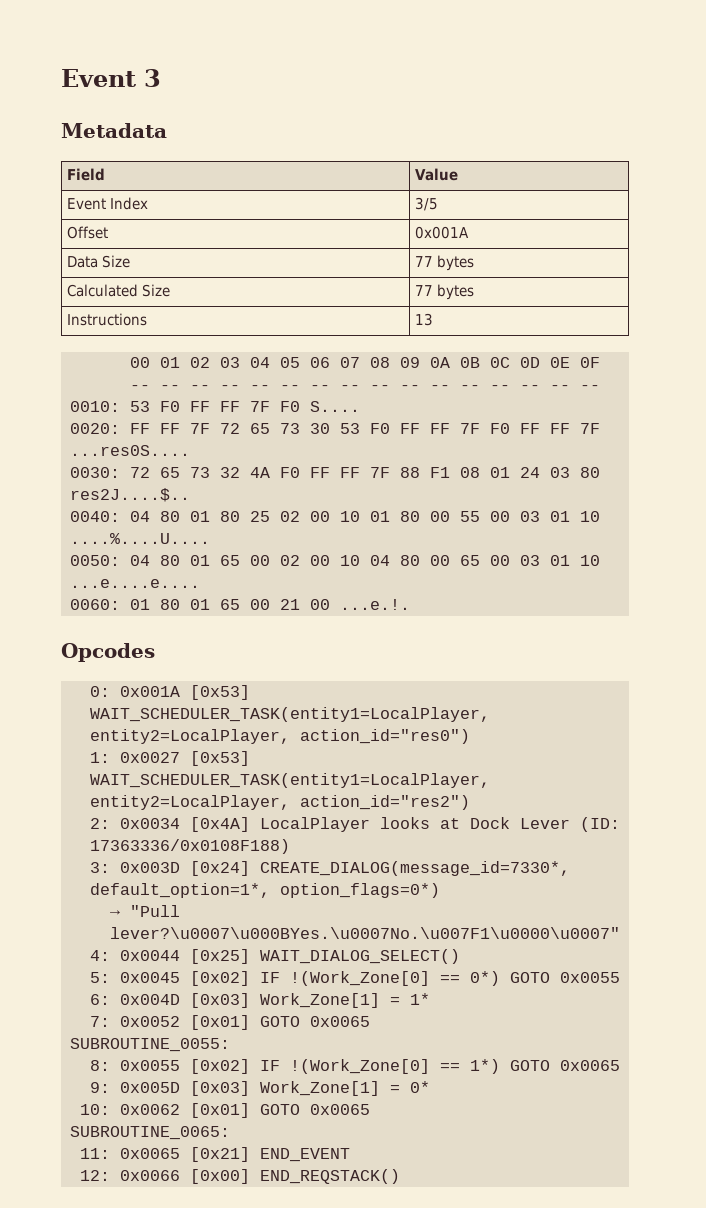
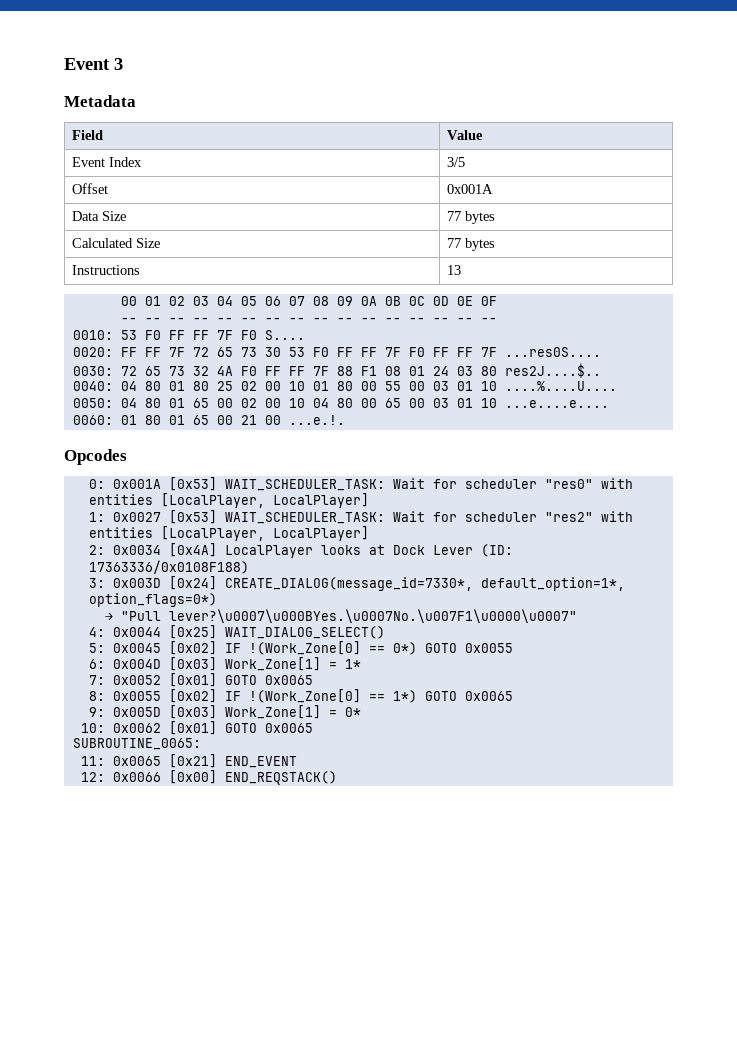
[90,707,490,722] [90,729,470,744] [90,751,250,766] [90,773,490,788] [90,795,470,810] WAIT_SCHEDULER_TASK(entity1=LocalPlayer, entity2=LocalPlayer, action_id="res0") // 1: 0x0027 [0x53] WAIT_SCHEDULER_TASK(entity1=LocalPlayer, entity2=LocalPlayer, action_id="res2") -> [224,478,633,491] [88,493,369,508] [88,510,633,524] [88,526,369,541] WAIT_SCHEDULER_TASK: Wait for scheduler "res0" with entities [LocalPlayer, LocalPlayer] // 1: 0x0027 [0x53] WAIT_SCHEDULER_TASK: Wait for scheduler "res2" with entities [LocalPlayer, LocalPlayer]
[70,1038,230,1052] // SUBROUTINE_0055: -> (313, 680) none

